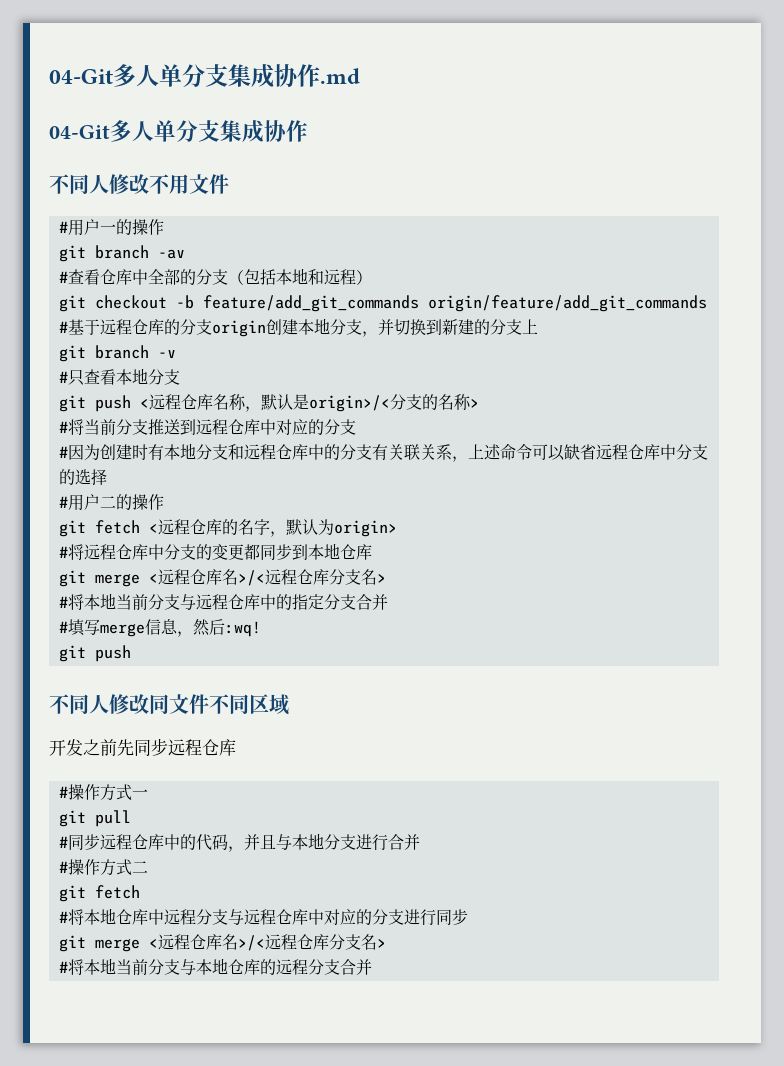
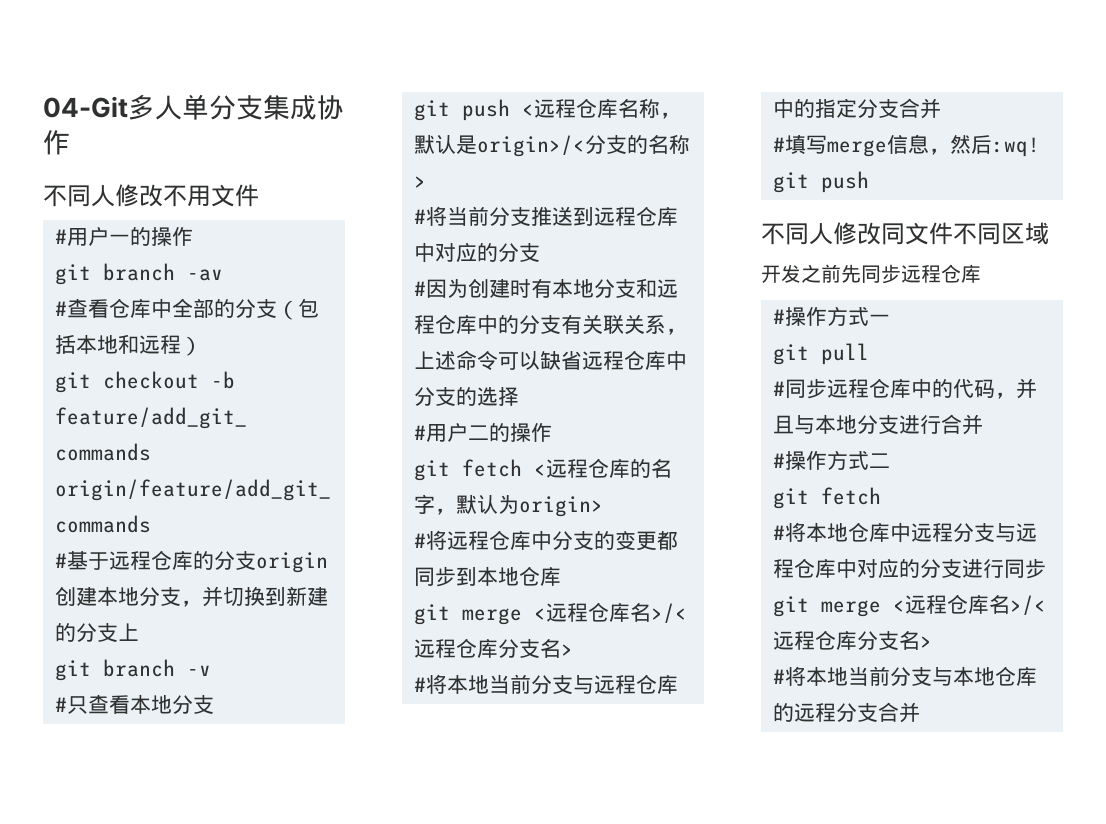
[49,64,360,88] [49,120,308,143] 04-Git多人单分支集成协作.md // 04-Git多人单分支集成协作 -> [43,94,344,120] [43,130,70,155] 04-Git多人单分支集成协作

